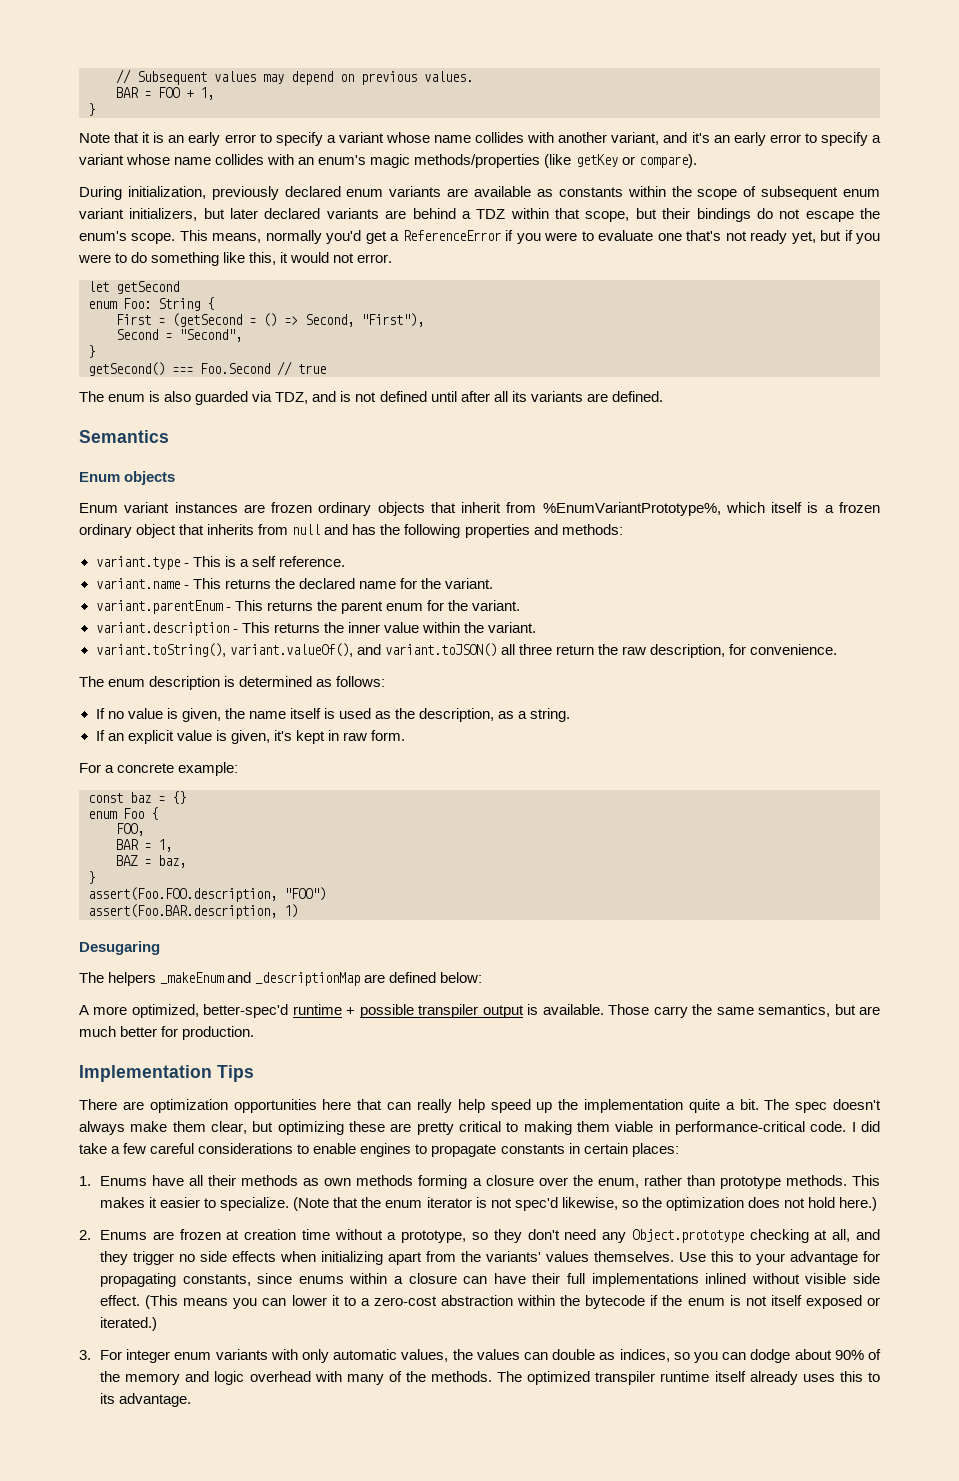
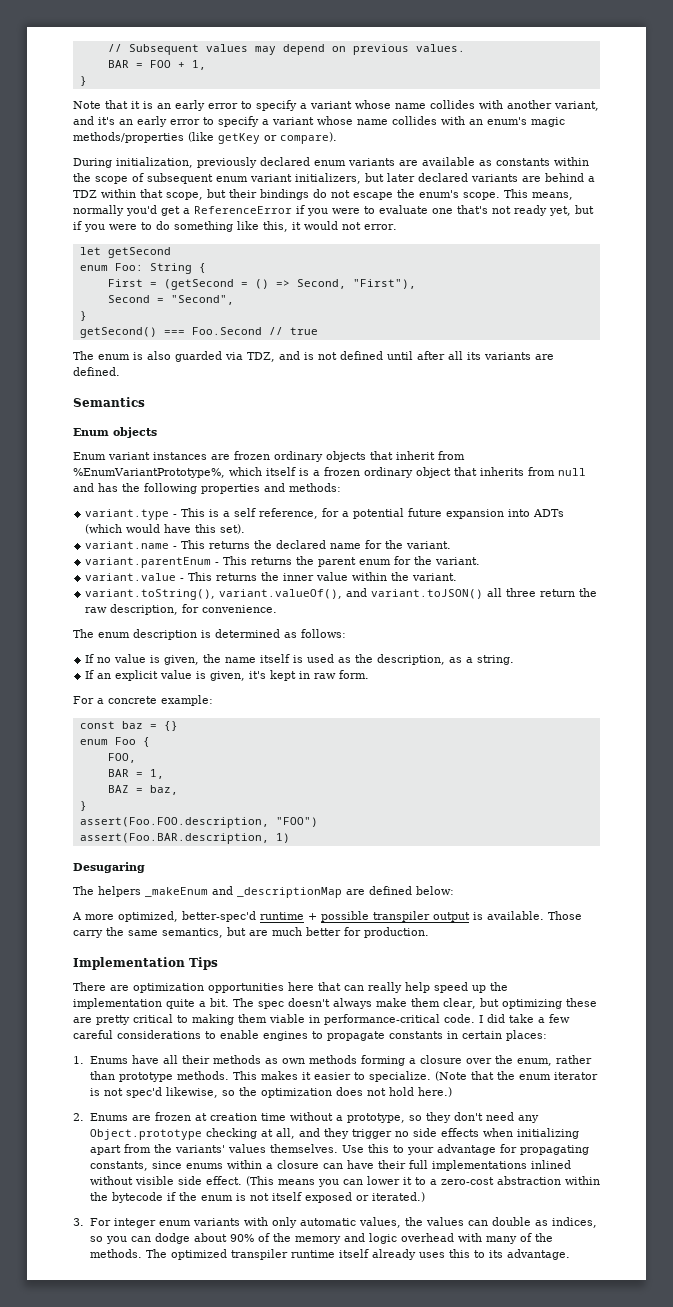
[278,556,345,567] reference. -> [259,508,565,519] [85,524,246,534] reference, for a potential future expansion into ADTs (which would have this set).
[95,622,229,636] variant.description -> [85,573,177,581] variant.value

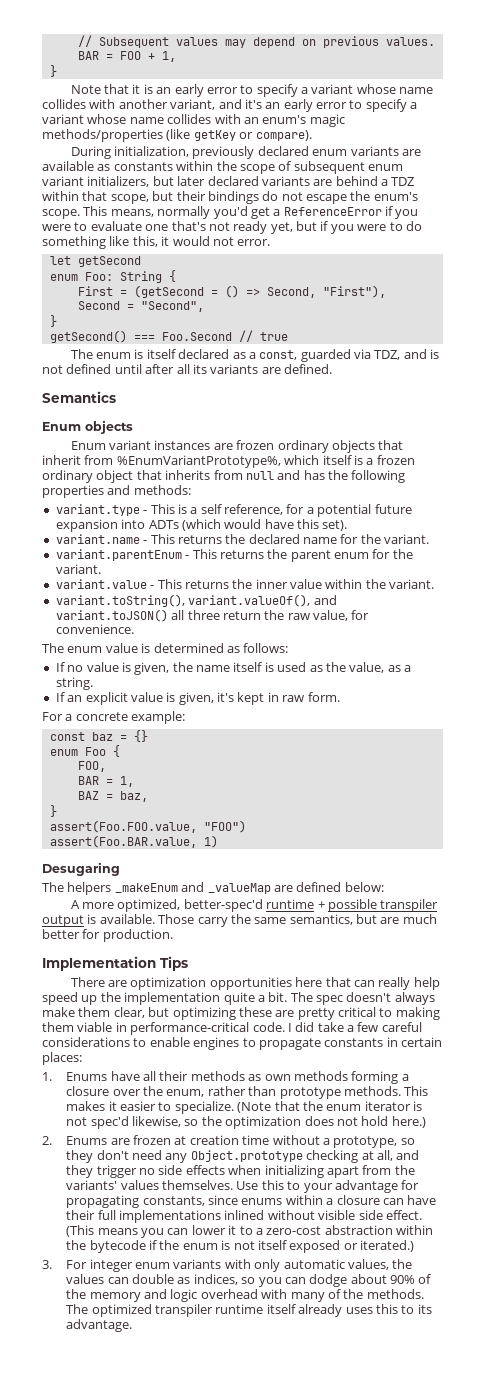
[147,351,171,360] also -> [146,349,298,360] itself declared as a const,
[110,604,179,615] description, -> [313,610,348,621] value,
[133,629,197,640] description -> [105,643,138,653] value
[377,654,446,665] description, -> [349,662,385,673] value,
[79,817,269,828] assert(Foo.FOO.description, -> [49,820,197,833] assert(Foo.FOO.value,
[79,833,269,844] assert(Foo.BAR.description, -> [49,835,197,848] assert(Foo.BAR.value,
[237,887,342,898] _descriptionMap -> [207,883,271,894] _valueMap

